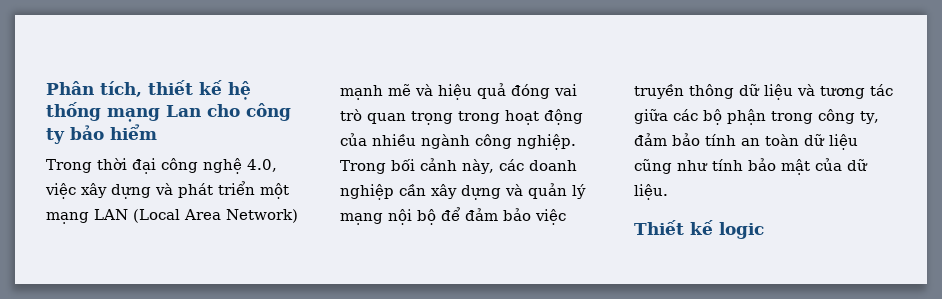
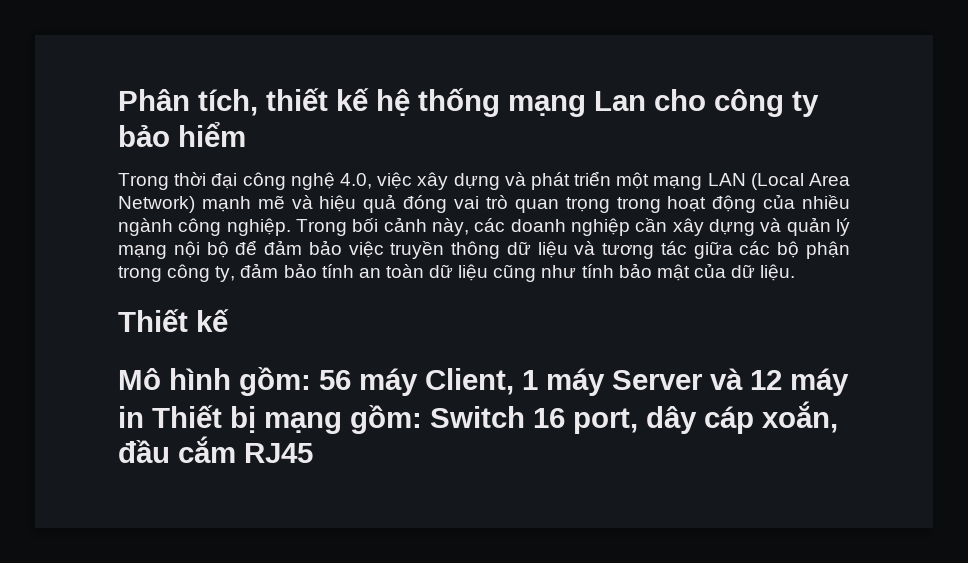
[719,222,764,239] logic -> [118,367,849,396] [118,401,838,434] [118,436,313,463] // Mô hình gồm: 56 máy Client, 1 máy Server và 12 máy in Thiết bị mạng gồm: Switch 16 port, dây cáp xoắn, đầu cắm RJ45

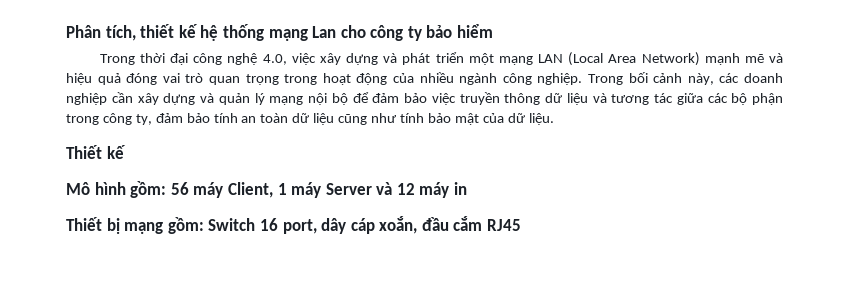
(144, 417) none -> (468, 188) //

